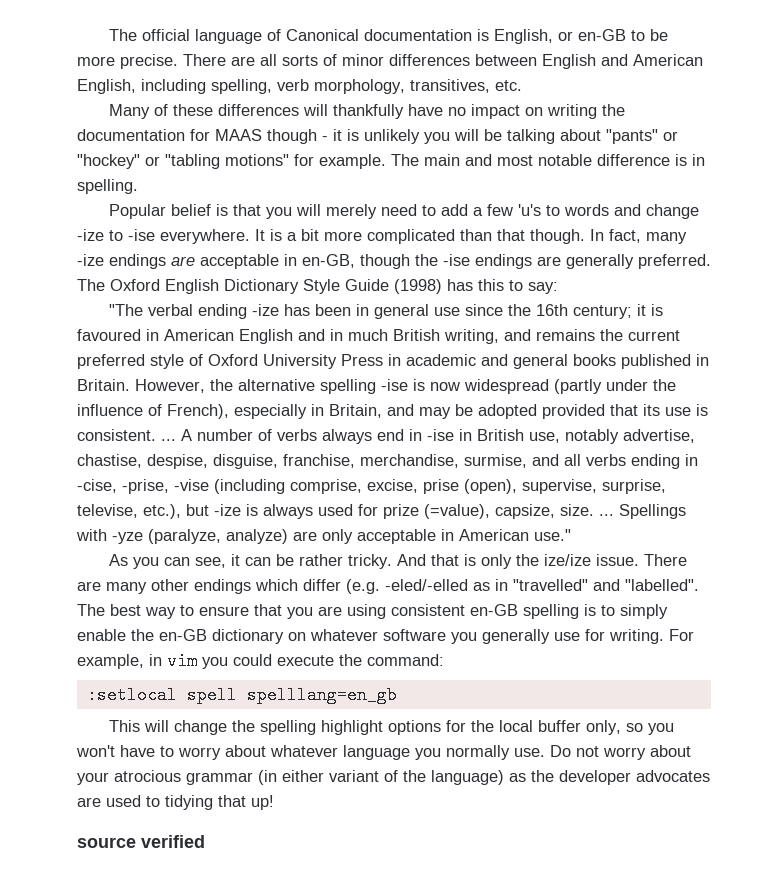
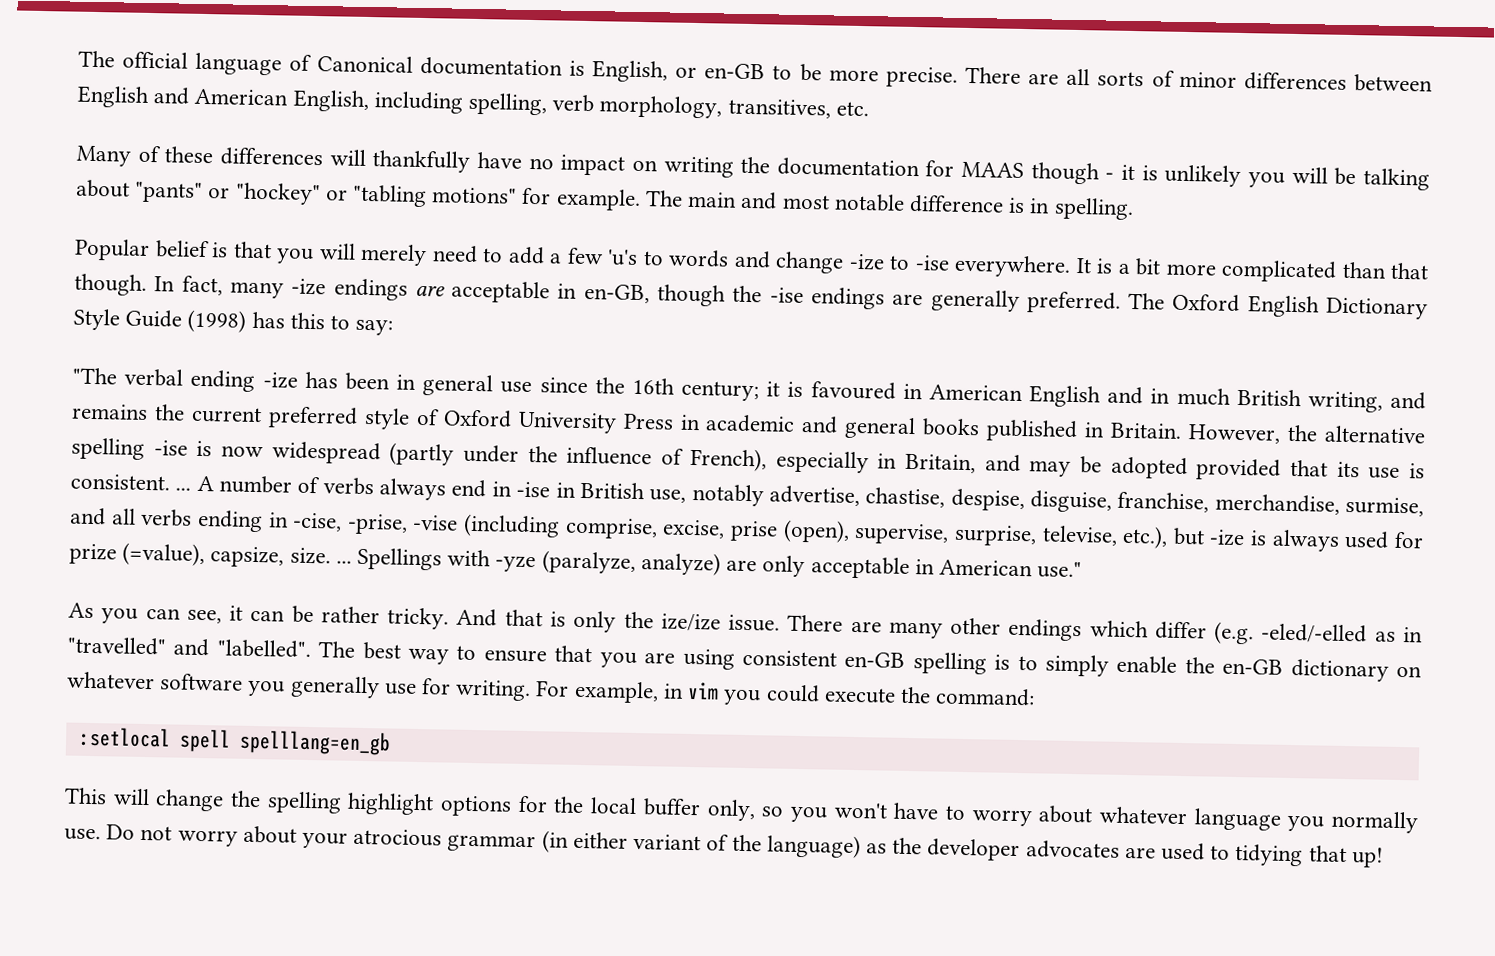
[77,835,205,848] // source verified -> (1384, 857) none

